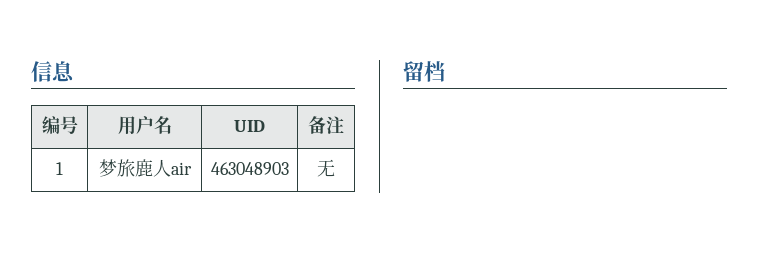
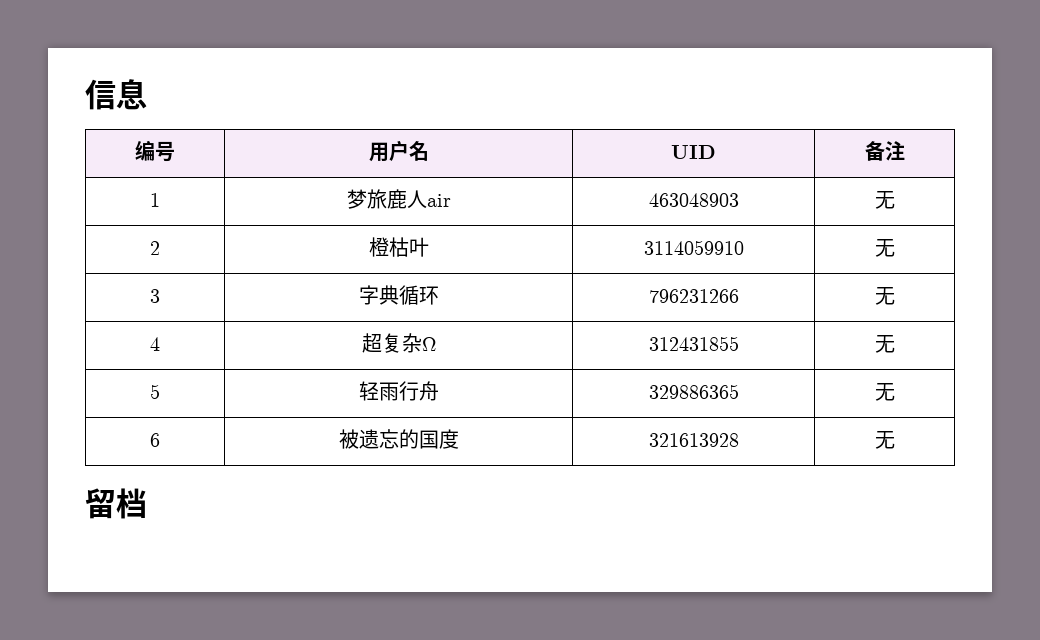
(335, 168) none -> [150,241,160,255] [368,237,429,257] [643,240,744,255] [874,239,895,257] [150,289,160,303] [358,285,439,305] [648,289,739,303] [874,287,895,305] [150,337,160,351] [361,333,436,353] [648,336,739,351] [874,335,895,353] [150,384,160,399] [358,381,439,401] [648,384,739,399] [874,383,895,401] [150,433,160,447] [338,429,459,449] [648,433,739,447] [874,431,895,449] // 2 | 橙枯叶 | 3114059910 | 无 // 3 | 字典循环 | 796231266 | 无 // 4 | 超复杂Ω | 312431855 | 无 // 5 | 轻雨行舟 | 329886365 | 无 // 6 | 被遗忘的国度 | 321613928 | 无

